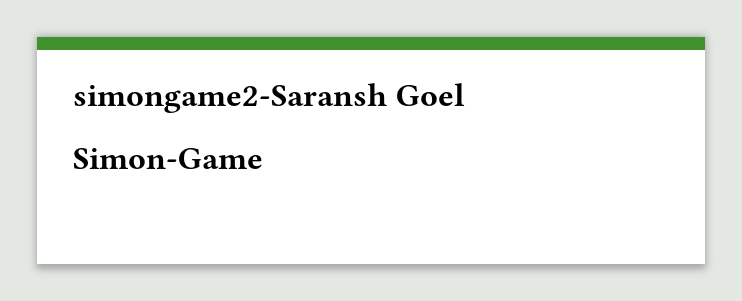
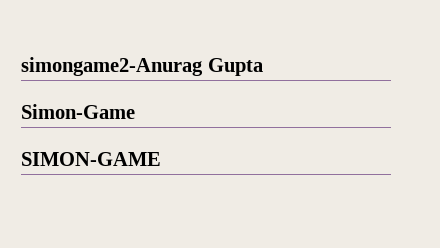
[73,83,465,113] simongame2-Saransh Goel -> [21,57,263,76] simongame2-Anurag Gupta
(263, 158) none -> [21,152,161,166] // SIMON-GAME

